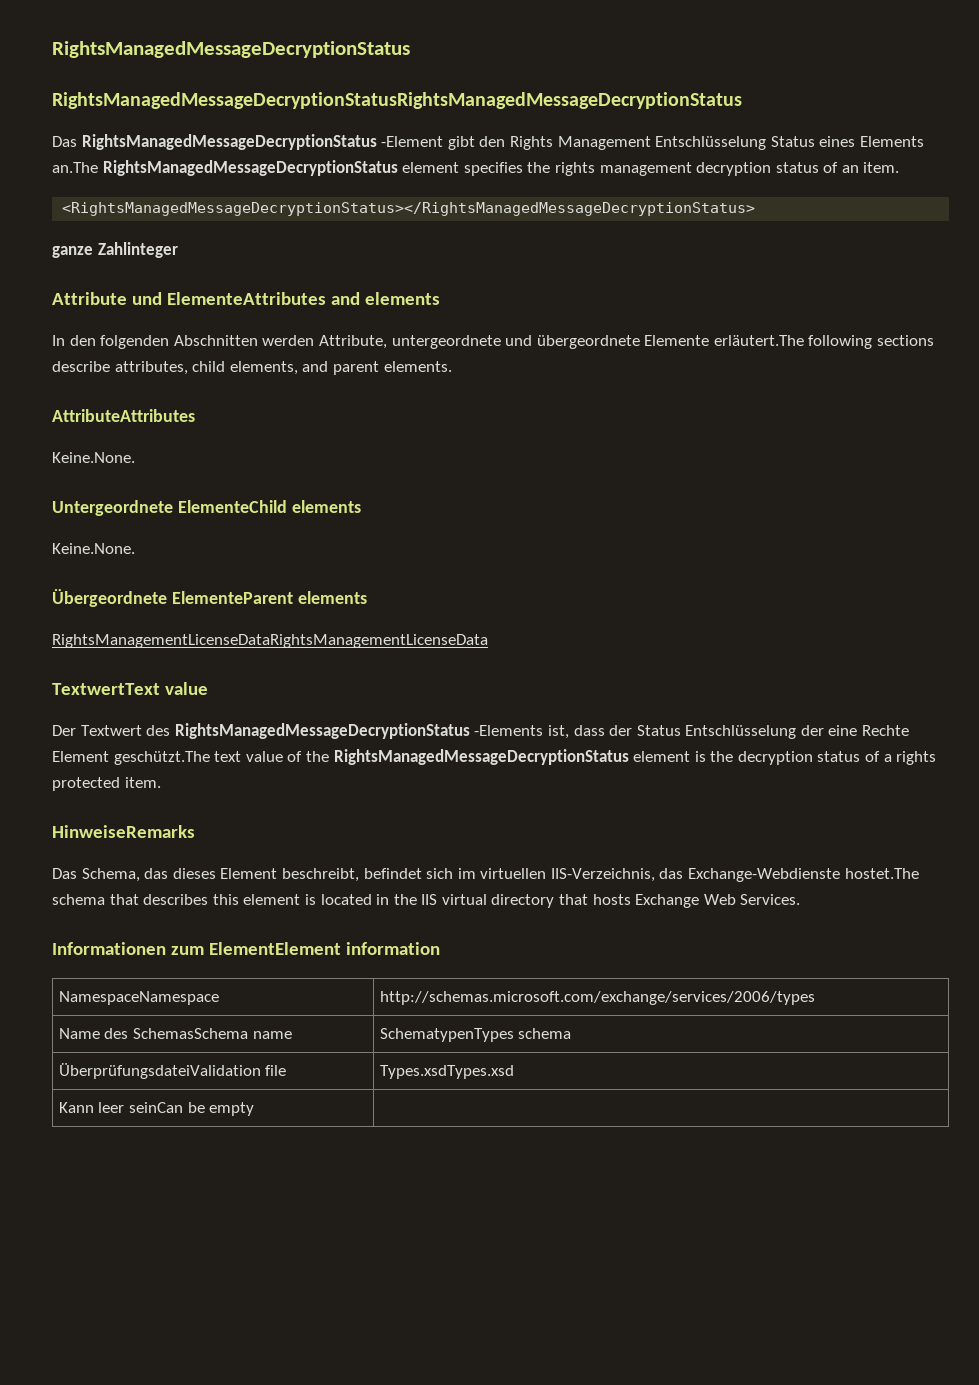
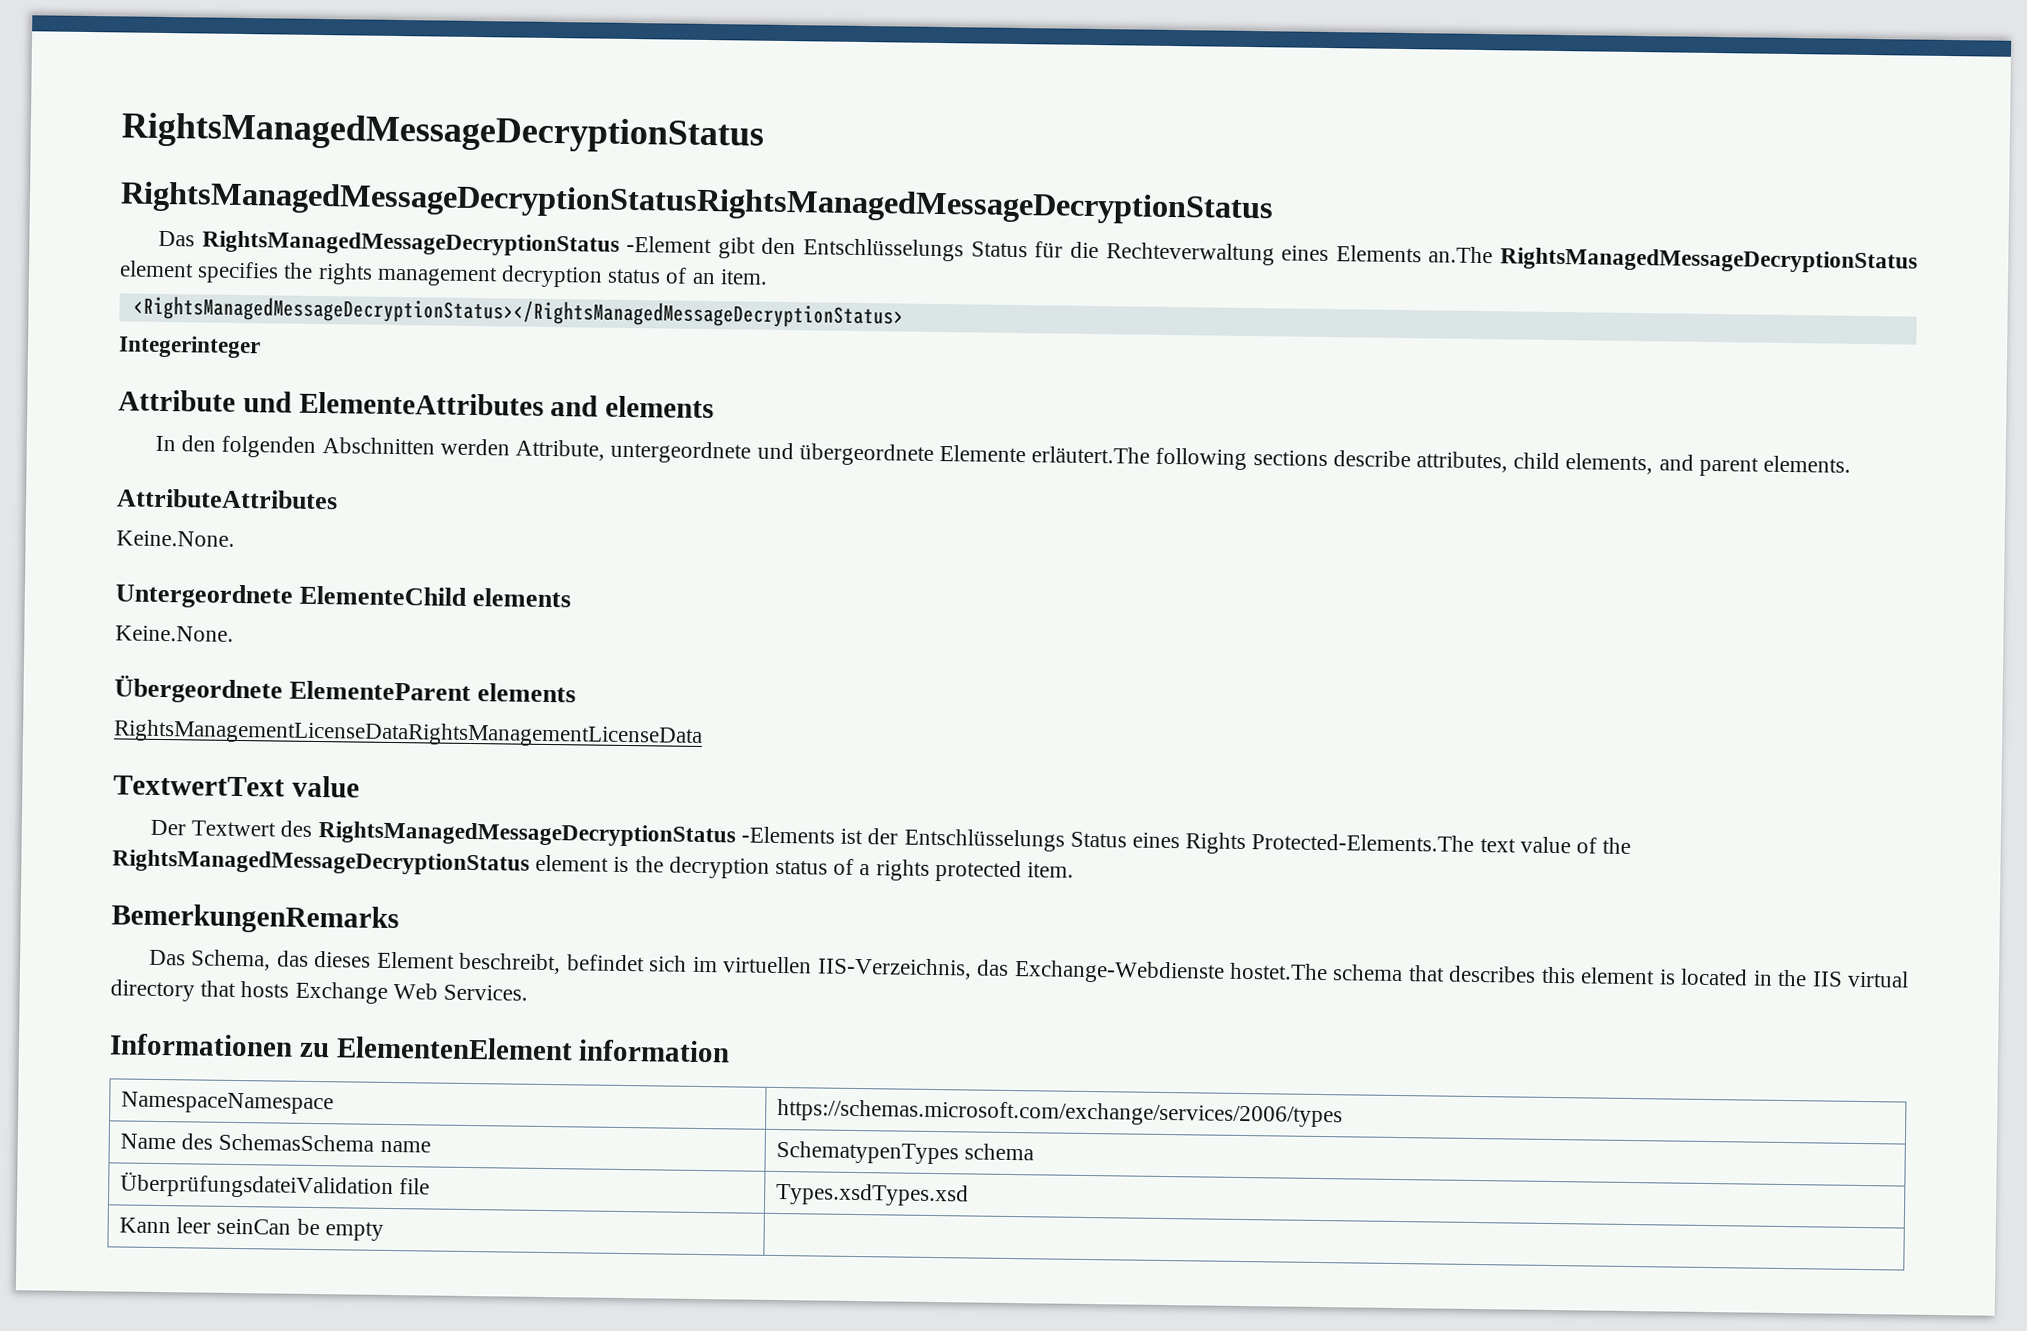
[509,136,815,150] Rights Management Entschlüsselung Status -> [803,238,1275,266] Entschlüsselungs Status für die Rechteverwaltung
[52,242,178,258] ganze Zahlinteger -> [118,335,261,359] Integerinteger
[547,725,910,739] [52,751,210,765] ist, dass der Status Entschlüsselung der eine Rechte Element geschützt.The -> [840,828,1475,855] ist der Entschlüsselungs Status eines Rights Protected-Elements.The
[52,825,195,838] HinweiseRemarks -> [111,903,399,935] BemerkungenRemarks
[170,942,341,955] zum ElementElement -> [298,1036,573,1061] zu ElementenElement
[379,991,815,1005] http://schemas.microsoft.com/exchange/services/2006/types -> [777,1098,1344,1128] https://schemas.microsoft.com/exchange/services/2006/types

